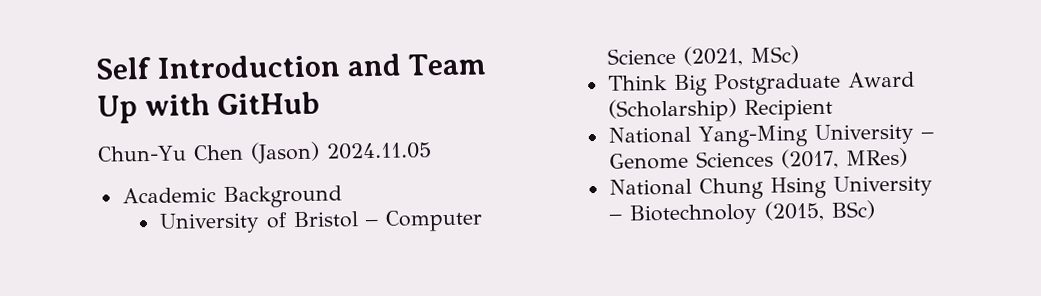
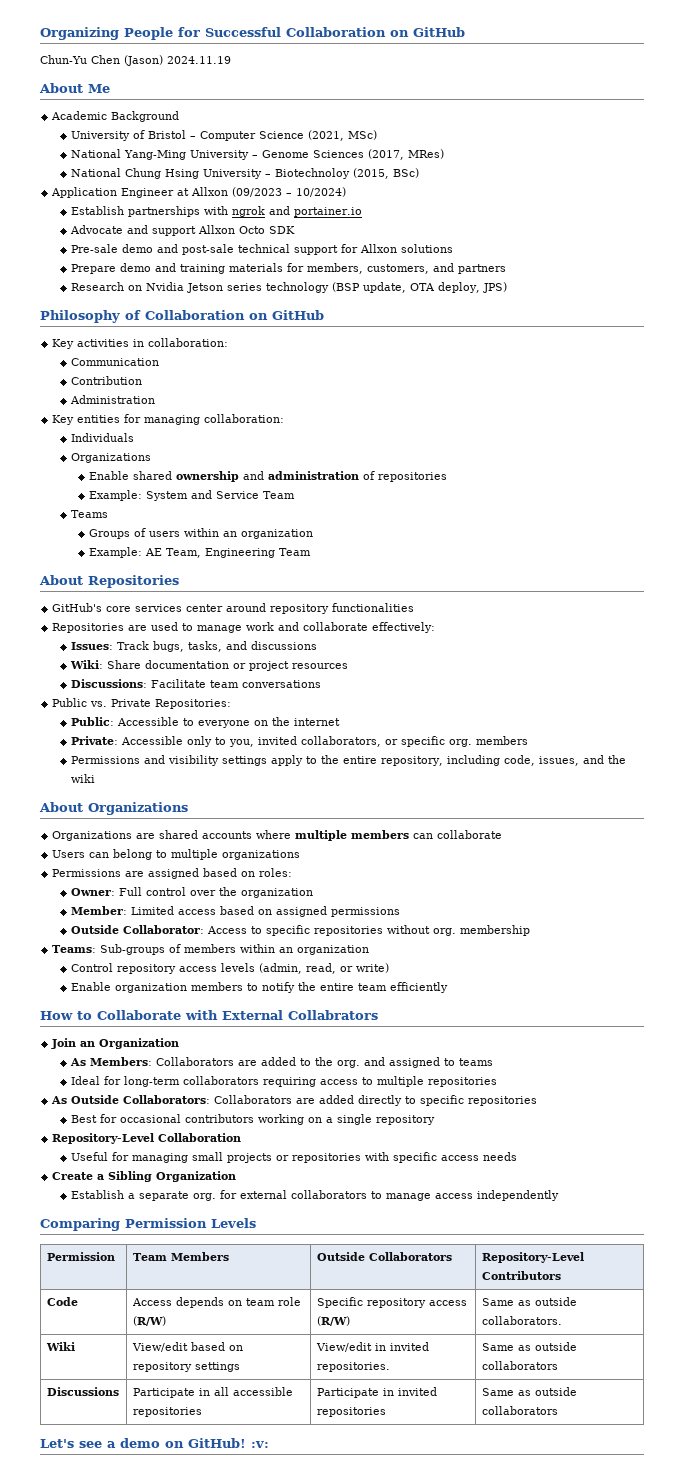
[96,53,488,80] [97,93,211,124] Self Introduction and Team Up with -> [40,27,409,40] Organizing People for Successful Collaboration on
[326,142,432,160] 2024.11.05 -> [166,56,231,64] [39,83,110,93] 2024.11.19 // About Me
[607,71,915,96] [607,98,833,123] // Think Big Postgraduate Award (Scholarship) Recipient -> (377, 135) none
(875, 210) none -> [51,187,347,198] [70,206,362,217] [69,225,295,236] [70,244,453,255] [70,263,506,274] [70,282,507,293] [40,310,324,323] [52,338,229,349] [70,358,159,366] [70,376,142,385] [69,395,155,404] [52,414,285,425] [70,433,134,442] [70,453,151,463] [89,471,448,482] [89,490,296,501] [70,510,108,518] [89,528,314,539] [89,547,312,558] [39,575,179,588] [52,603,415,614] [52,622,436,633] [70,641,317,652] [69,660,348,671] [70,679,321,688] [52,698,232,709] [70,717,340,728] [70,736,528,747] [70,755,626,766] [70,774,95,783] [39,802,188,815] [52,830,503,841] [52,849,301,860] [52,868,293,879] [70,887,313,898] [70,906,400,917] [70,925,530,936] [52,944,370,955] [70,963,389,974] [70,982,448,993] [40,1010,378,1020] [51,1038,180,1049] [69,1057,493,1068] [70,1076,497,1087] [51,1095,538,1106] [70,1114,435,1125] [52,1133,242,1144] [70,1152,517,1163] [52,1171,237,1182] [70,1190,559,1201] [40,1218,256,1231] [46,1252,115,1261] [132,1252,229,1261] [316,1252,452,1261] [481,1252,584,1263] [481,1271,561,1280] [46,1297,78,1306] [131,1297,301,1308] [132,1316,166,1326] [316,1297,467,1308] [316,1316,350,1326] [481,1297,577,1306] [481,1316,562,1325] [45,1342,75,1351] [131,1342,243,1352] [132,1362,240,1372] [315,1342,429,1352] [316,1362,390,1372] [481,1342,577,1351] [481,1361,558,1370] [46,1387,119,1396] [132,1387,293,1398] [132,1407,202,1417] [316,1387,437,1398] [316,1407,386,1417] [481,1387,577,1396] [481,1406,558,1415] [40,1438,269,1448] // Application Engineer at Allxon (09/2023 – 10/2024) // Establish partnerships with ngrok and portainer.io // Advocate and support Allxon Octo SDK // Pre-sale demo and post-sale technical support for Allxon solutions // Prepare demo and training materials for members, customers, and partners // Research on Nvidia Jetson series technology (BSP update, OTA deploy, JPS) // Philosophy of Collaboration on GitHub // Key activities in collaboration: // Communication // Contribution // Administration // Key entities for managing collaboration: // Individuals // Organizations // Enable shared ownership and administration of repositories // Example: System and Service Team // Teams // Groups of users within an organization // Example: AE Team, Engineering Team // About Repositories // GitHub's core services center around repository functionalities // Repositories are used to manage work and collaborate effectively: // Issues: Track bugs, tasks, and discussions // Wiki: Share documentation or project resources // Discussions: Facilitate team conversations // Public vs. Private Repositories: // Public: Accessible to everyone on the internet // Private: Accessible only to you, invited collaborators, or specific org. members // Permissions and visibility settings apply to the entire repository, including code, issues, and the wiki // About Organizations // Organizations are shared accounts where multiple members can collaborate // Users can belong to multiple organizations // Permissions are assigned based on roles: // Owner: Full control over the organization // Member: Limited access based on assigned permissions // Outside Collaborator: Access to specific repositories without org. membership // Teams: Sub-groups of members within an organization // Control repository access levels (admin, read, or write) // Enable organization members to notify the entire team efficiently // How to Collaborate with External Collabrators // Join an Organization // As Members: Collaborators are added to the org. and assigned to teams // Ideal for long-term collaborators requiring access to multiple repositories // As Outside Collaborators: Collaborators are added directly to specific repositories // Best for occasional contributors working on a single repository // Repository-Level Collaboration // Useful for managing small projects or repositories with specific access needs // Create a Sibling Organization // Establish a separate org. for external collaborators to manage access independently // Comparing Permission Levels // Permission | Team Members | Outside Collaborators | Repository-Level Contributors // Code | Access depends on team role (R/W) | Specific repository access (R/W) | Same as outside collaborators. // Wiki | View/edit based on repository settings | View/edit in invited repositories. | Same as outside collaborators // Discussions | Participate in all accessible repositories | Participate in invited repositories | Same as outside collaborators // Let's see a demo on GitHub! :v:

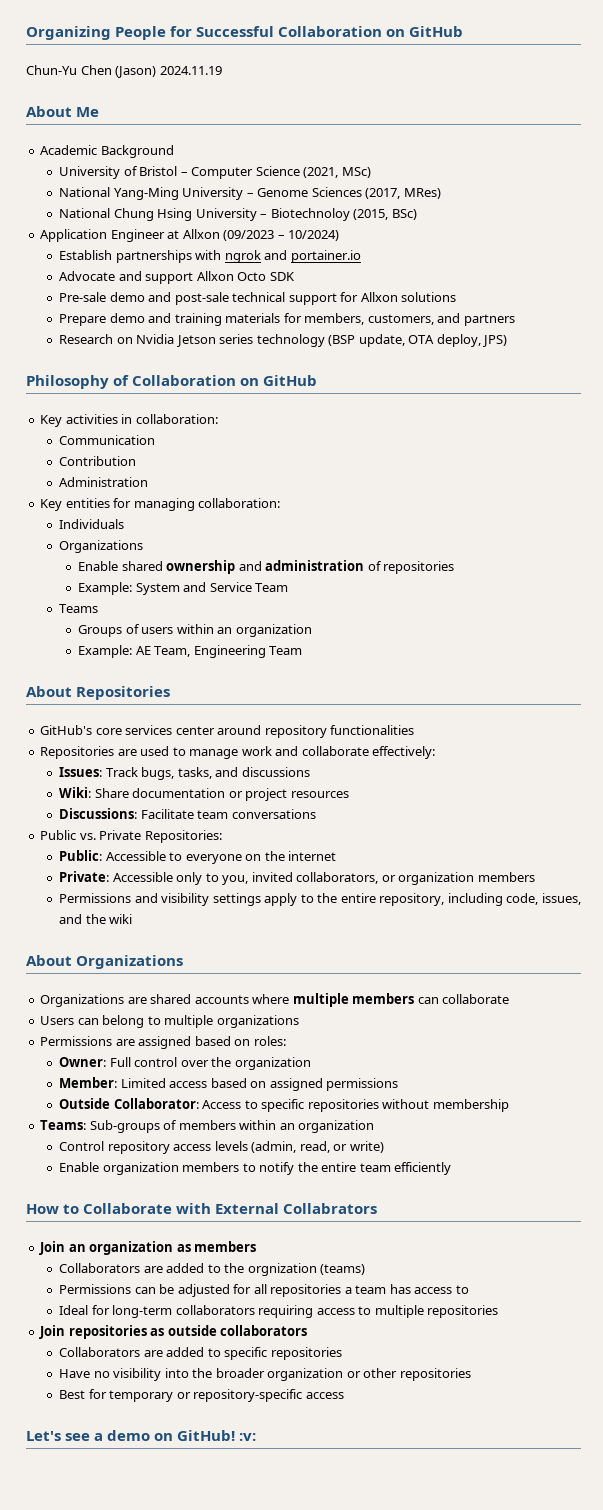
[400,736,472,747] specific org. -> [398,872,475,885] organization
[432,928,456,936] org. -> (430, 1104) none
[99,1038,180,1049] [69,1057,152,1066] Organization // As Members: -> [89,1241,257,1255] organization as members //
[336,1057,493,1068] org. and assigned to teams -> [247,1263,366,1276] [59,1284,469,1297] orgnization (teams) // Permissions can be adjusted for all repositories a team has access to
[51,1095,403,1106] As Outside Collaborators: Collaborators are added directly -> [39,1325,308,1339] [59,1347,205,1357] Join repositories as outside collaborators // Collaborators are added
[70,1114,435,1125] [52,1133,242,1144] [70,1152,517,1163] [52,1171,237,1182] [70,1190,559,1201] [40,1218,256,1231] [46,1252,115,1261] [132,1252,229,1261] [316,1252,452,1261] [481,1252,584,1263] [481,1271,561,1280] [46,1297,78,1306] [131,1297,301,1308] [132,1316,166,1326] [316,1297,467,1308] [316,1316,350,1326] [481,1297,577,1306] [481,1316,562,1325] [45,1342,75,1351] [131,1342,243,1352] [132,1362,240,1372] [315,1342,429,1352] [316,1362,390,1372] [481,1342,577,1351] [481,1361,558,1370] [46,1387,119,1396] [132,1387,293,1398] [132,1407,202,1417] [316,1387,437,1398] [316,1407,386,1417] [481,1387,577,1396] [481,1406,558,1415] Best for occasional contributors working on a single repository // Repository-Level Collaboration // Useful for managing small projects or repositories with specific access needs // Create a Sibling Organization // Establish a separate org. for external collaborators to manage access independently // Comparing Permission Levels // Permission | Team Members | Outside Collaborators | Repository-Level Contributors // Code | Access depends on team role (R/W) | Specific repository access (R/W) | Same as outside collaborators. // Wiki | View/edit based on repository settings | View/edit in invited repositories. | Same as outside collaborators // Discussions | Participate in all accessible repositories | Participate in invited repositories | Same as outside collaborators -> [59,1368,471,1381] [59,1389,344,1402] Have no visibility into the broader organization or other repositories // Best for temporary or repository-specific access

